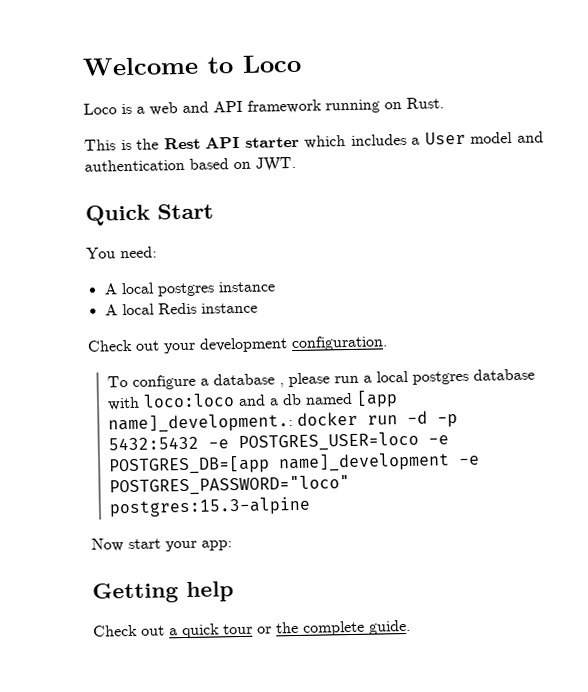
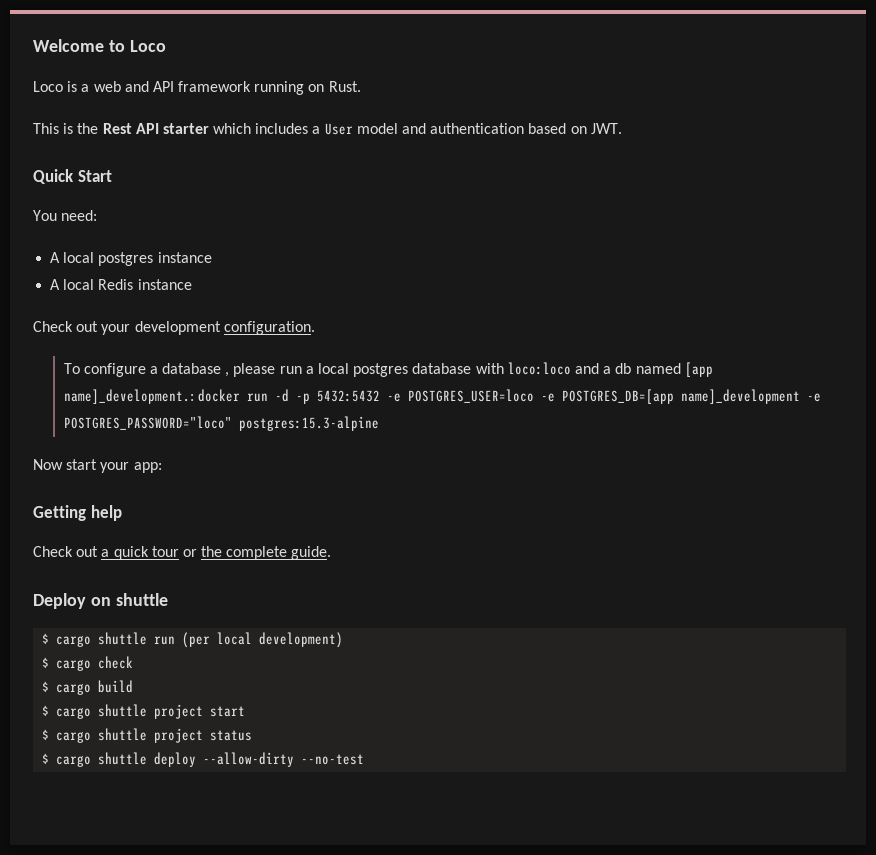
(411, 627) none -> [33,593,168,609] [42,632,344,648] [42,656,134,671] [42,680,134,695] [42,704,246,719] [42,728,253,743] [42,752,365,767] // Deploy on shuttle // $ cargo shuttle run (per local development) // $ cargo check // $ cargo build // $ cargo shuttle project start // $ cargo shuttle project status // $ cargo shuttle deploy --allow-dirty --no-test

